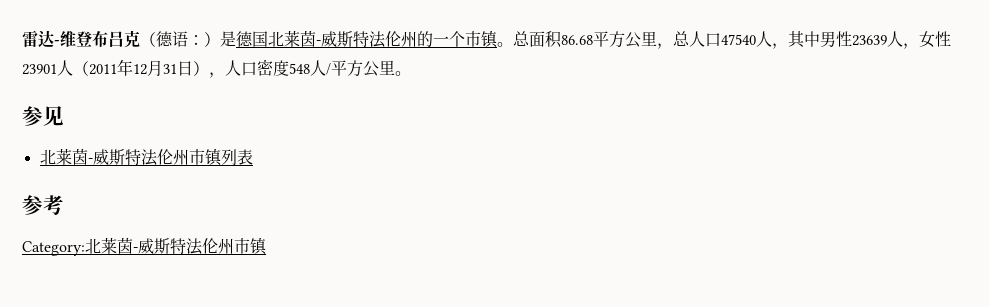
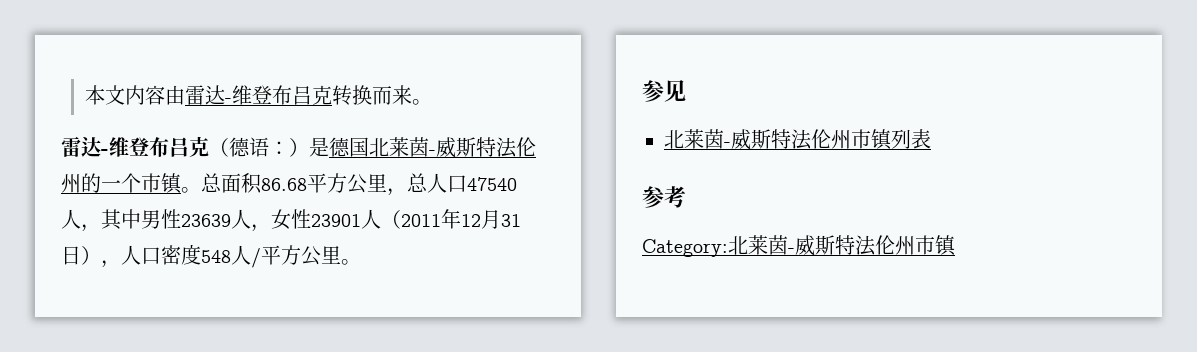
(22, 39) none -> [85,85,433,106] 本文内容由雷达-维登布吕克转换而来。 //

